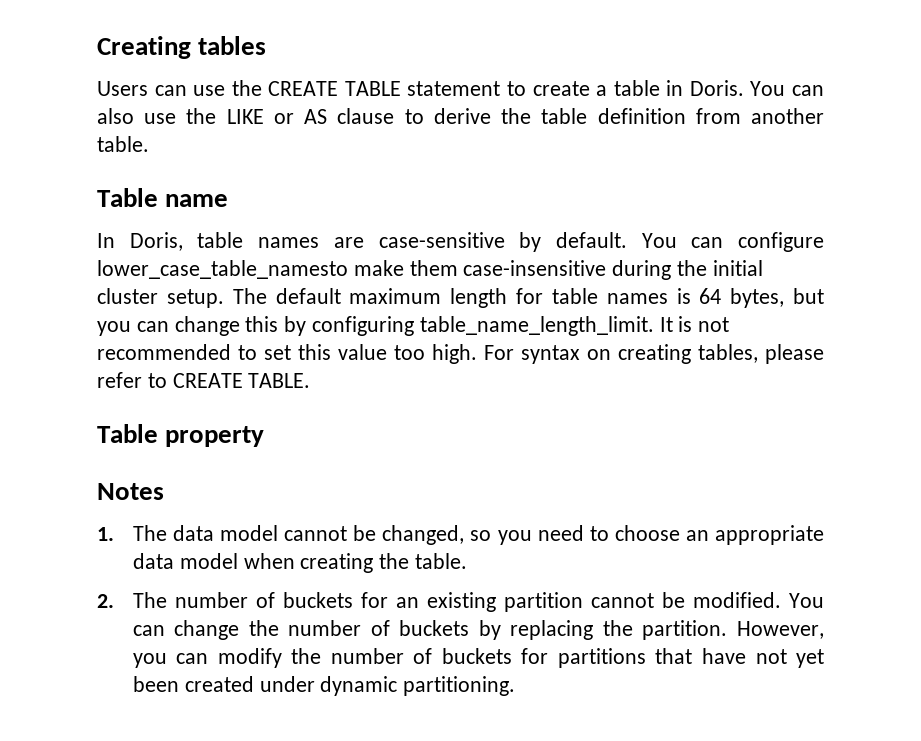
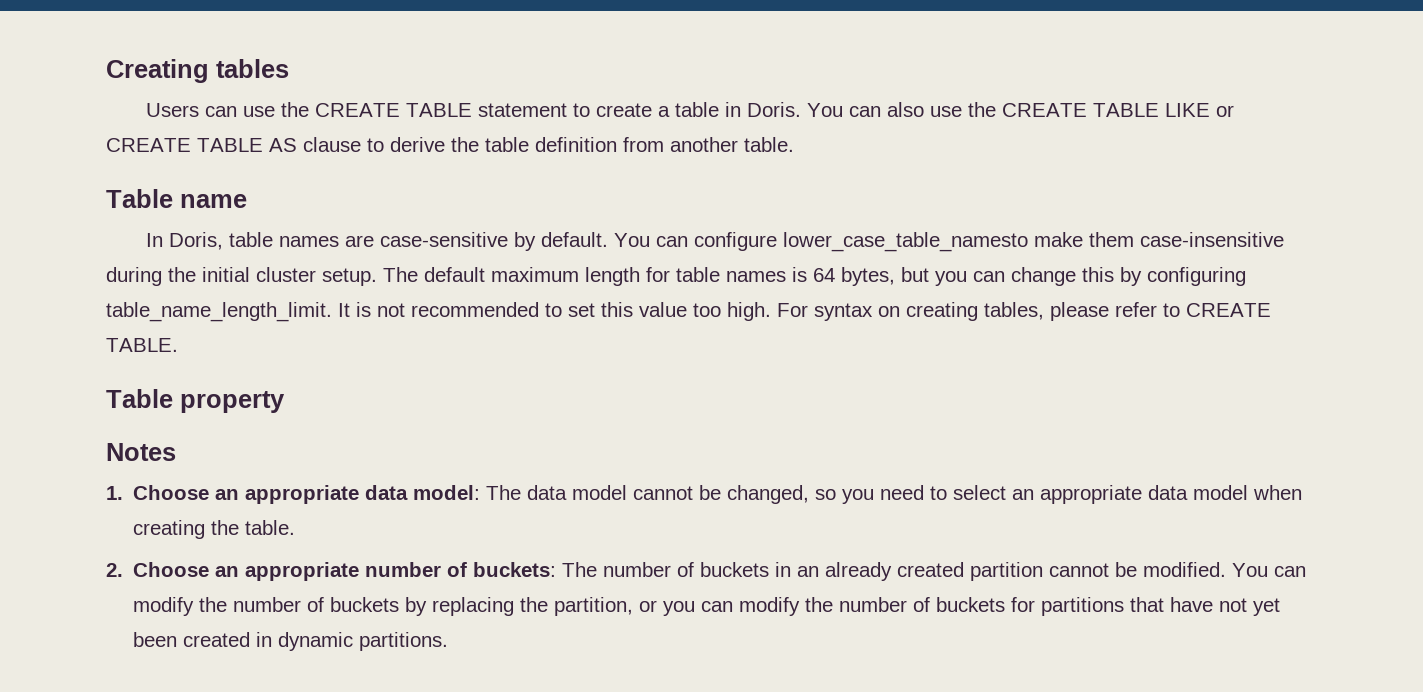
[226,109,294,124] LIKE or -> [1002,103,1235,117] [106,138,263,152] CREATE TABLE LIKE or CREATE TABLE
(114, 534) none -> [133,485,481,504] Choose an appropriate data model:
[614,525,680,541] choose -> [953,485,1007,500] select
[132,592,496,612] The number of buckets for an existing -> [133,562,965,581] Choose an appropriate number of buckets: The number of buckets in an already created
[174,620,240,640] change -> [133,597,195,616] modify
[642,620,824,640] partition. However, -> [554,597,658,616] partition, or
[259,676,516,696] under dynamic partitioning. -> [256,632,449,651] in dynamic partitions.

